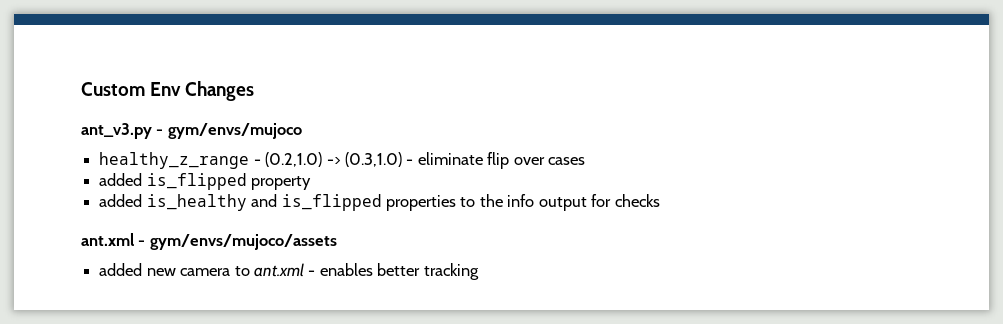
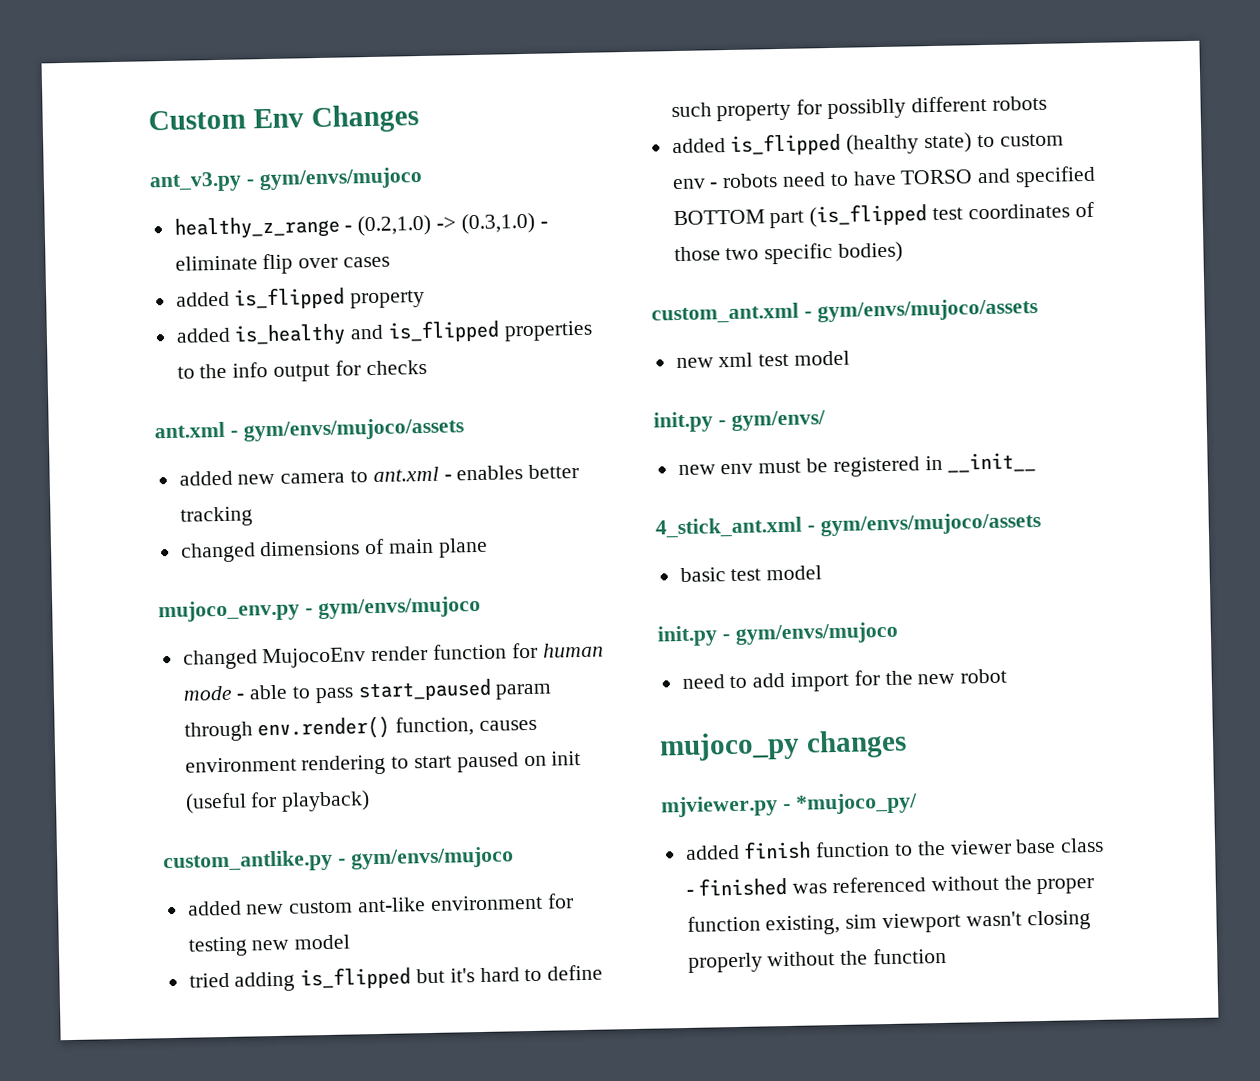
(479, 271) none -> [179,537,488,563] [158,595,481,623] [182,642,604,670] [182,678,553,704] [183,715,538,742] [184,750,582,776] [184,790,371,814] [163,846,514,874] [186,893,574,916] [187,934,351,957] [188,964,604,992] [670,95,1047,122] [671,132,1064,156] [671,165,1097,190] [672,201,1095,229] [673,241,904,265] [651,297,1038,325] [675,350,851,369] [653,410,826,433] [677,452,1037,478] [655,511,1041,539] [679,565,823,583] [657,621,899,647] [681,668,1008,692] [659,729,907,762] [661,792,918,818] [684,837,1105,860] [685,875,1095,897] [686,910,1091,936] [687,947,948,973] // changed dimensions of main plane // mujoco_env.py - gym/envs/mujoco // changed MujocoEnv render function for human mode - able to pass start_paused param through env.render() function, causes environment rendering to start paused on init (useful for playback) // custom_antlike.py - gym/envs/mujoco // added new custom ant-like environment for testing new model // tried adding is_flipped but it's hard to define such property for possiblly different robots // added is_flipped (healthy state) to custom env - robots need to have TORSO and specified BOTTOM part (is_flipped test coordinates of those two specific bodies) // custom_ant.xml - gym/envs/mujoco/assets // new xml test model // init.py - gym/envs/ // new env must be registered in __init__ // 4_stick_ant.xml - gym/envs/mujoco/assets // basic test model // init.py - gym/envs/mujoco // need to add import for the new robot // mujoco_py changes // mjviewer.py - *mujoco_py/ // added finish function to the viewer base class - finished was referenced without the proper function existing, sim viewport wasn't closing properly without the function

